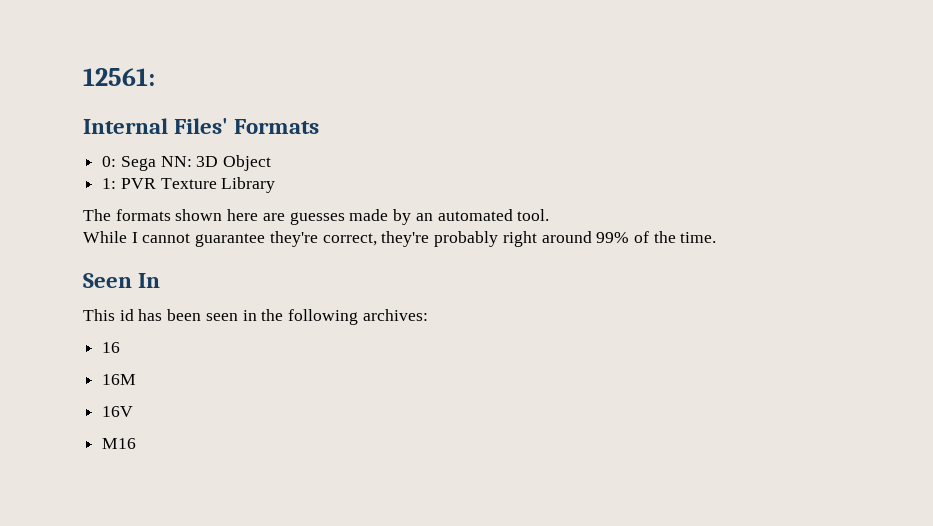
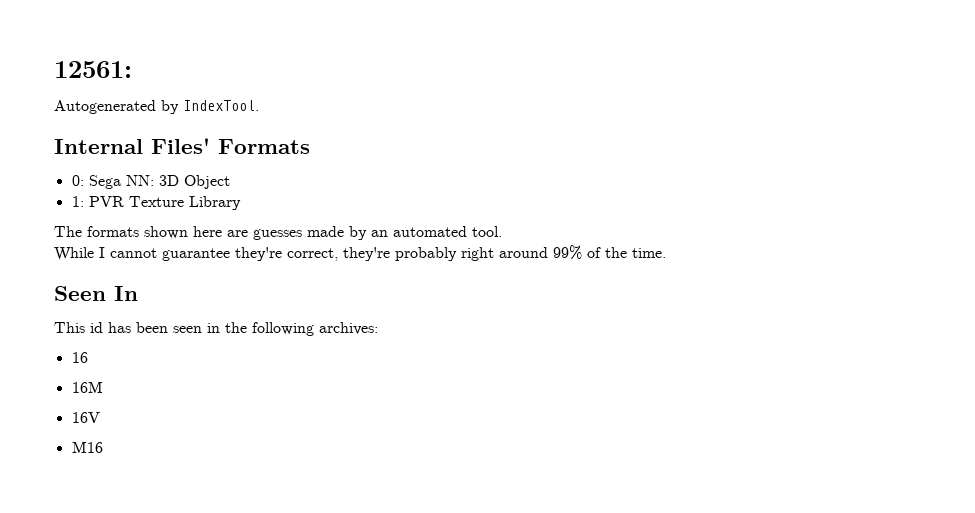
(155, 77) none -> [54,100,259,114] // Autogenerated by IndexTool.

